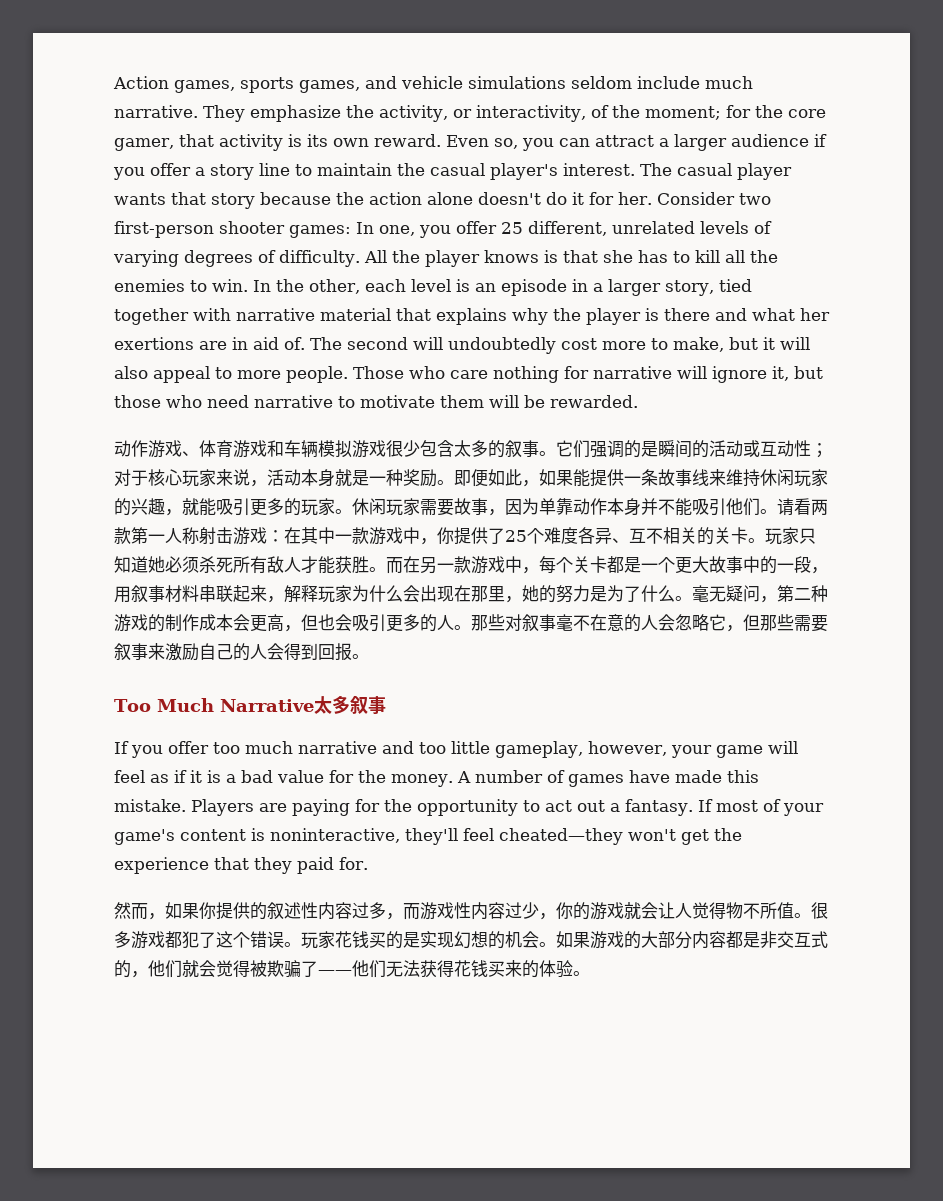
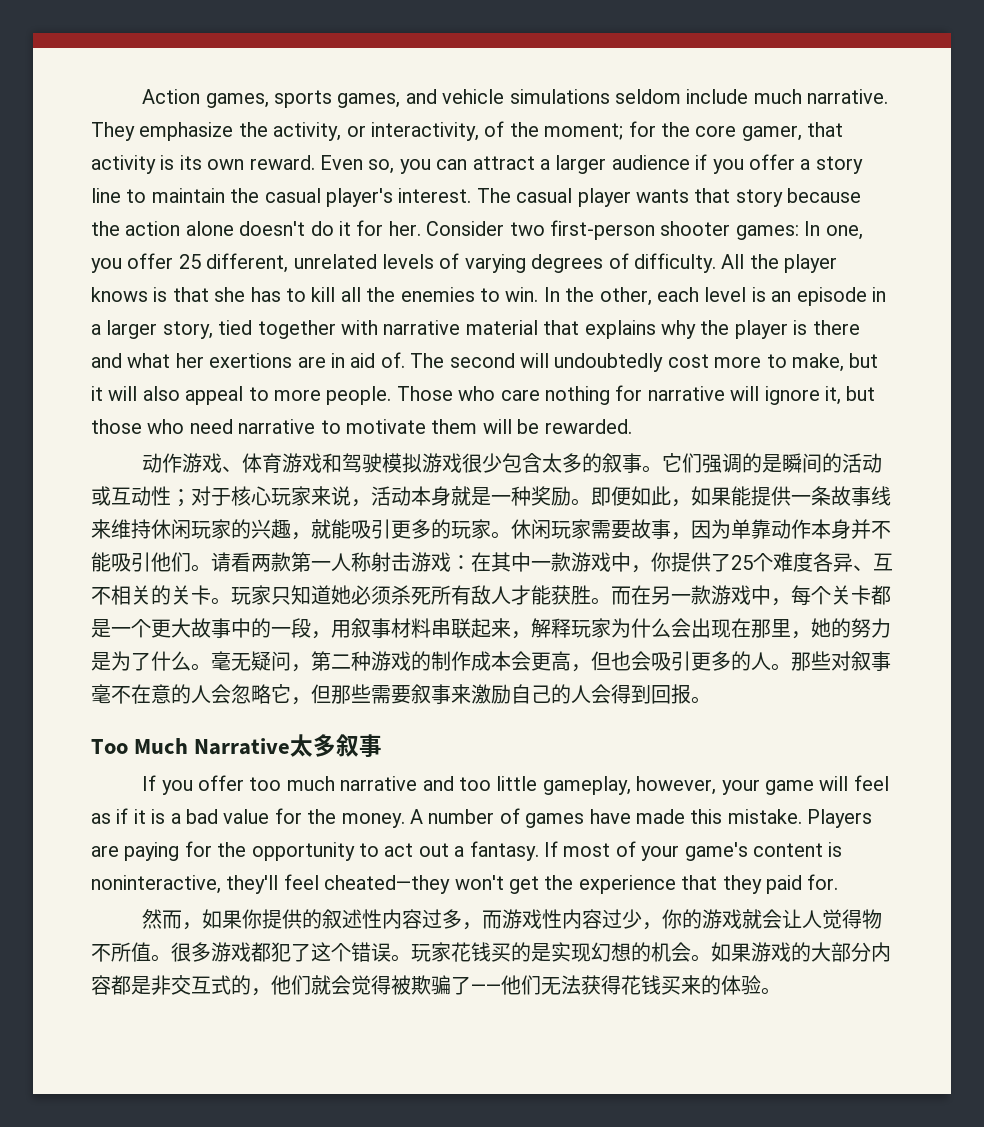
[284,440,318,458] 车辆 -> [342,453,383,473] 驾驶

